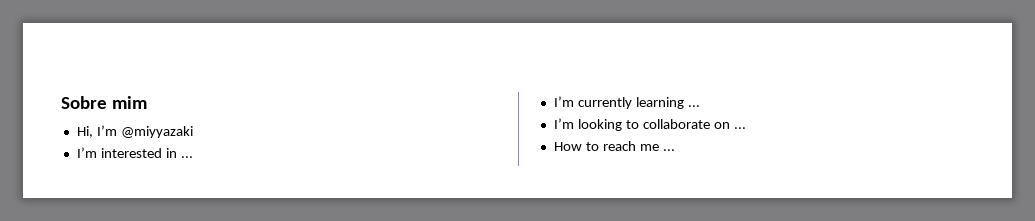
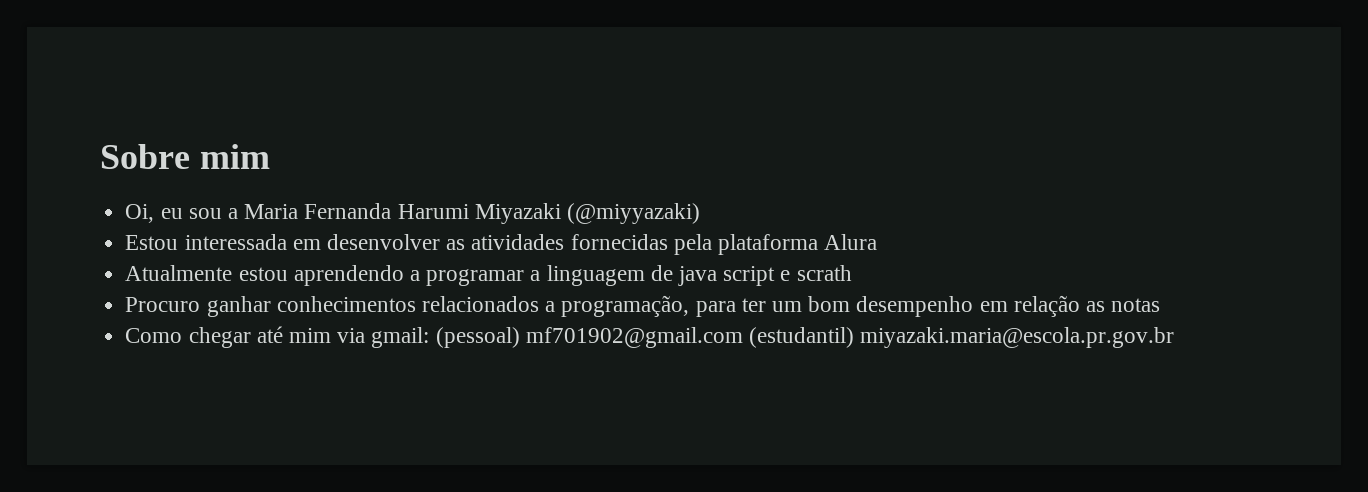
[76,125,193,138] [76,147,193,158] [553,96,700,109] [553,118,746,131] [553,141,675,151] Hi, I’m @miyyazaki // I’m interested in ... // I’m currently learning ... // I’m looking to collaborate on ... // How to reach me ... -> [125,203,700,224] [125,234,878,255] [125,265,852,286] [125,295,1161,317] [125,326,1175,348] Oi, eu sou a Maria Fernanda Harumi Miyazaki (@miyyazaki) // Estou interessada em desenvolver as atividades fornecidas pela plataforma Alura // Atualmente estou aprendendo a programar a linguagem de java script e scrath // Procuro ganhar conhecimentos relacionados a programação, para ter um bom desempenho em relação as notas // Como chegar até mim via gmail: (pessoal) mf701902@gmail.com (estudantil) miyazaki.maria@escola.pr.gov.br

